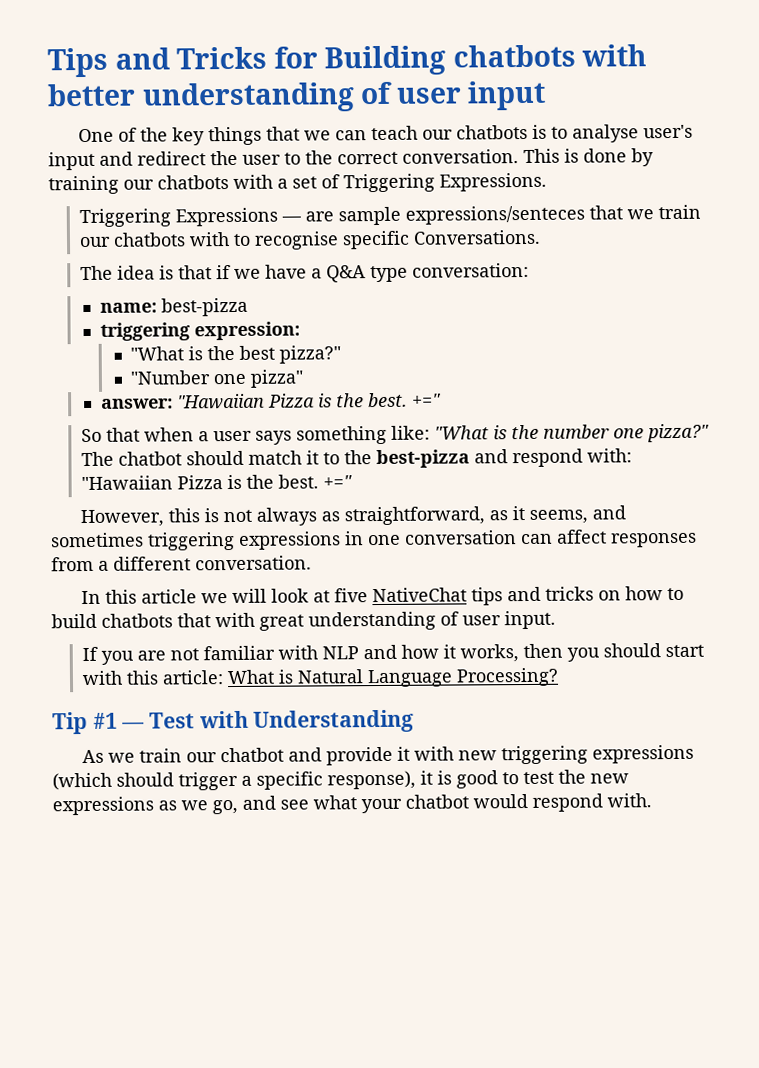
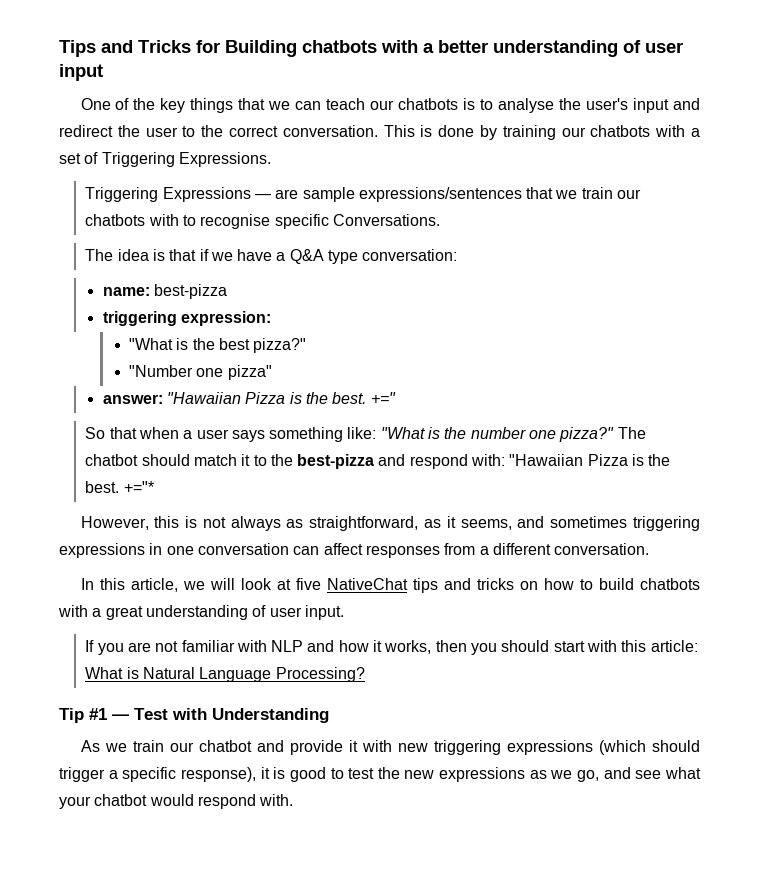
(648, 55) none -> [423,43,434,53] a
(639, 133) none -> [559,98,582,110] the
[404,205,585,225] expressions/senteces -> [358,187,522,202] expressions/sentences
[322,475,353,489] +=" -> [123,481,154,493] +="*
[140,589,197,604] article -> [130,578,178,592] article,
[177,612,255,628] that with -> [58,605,102,617] with a

